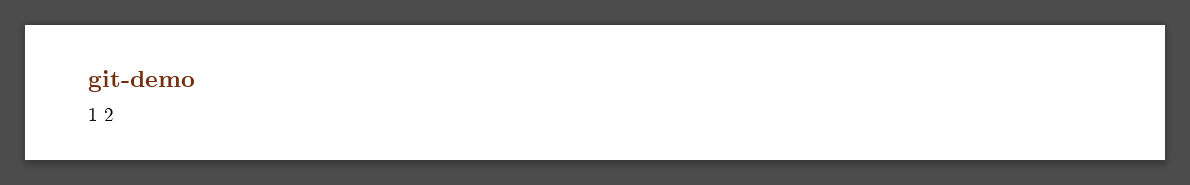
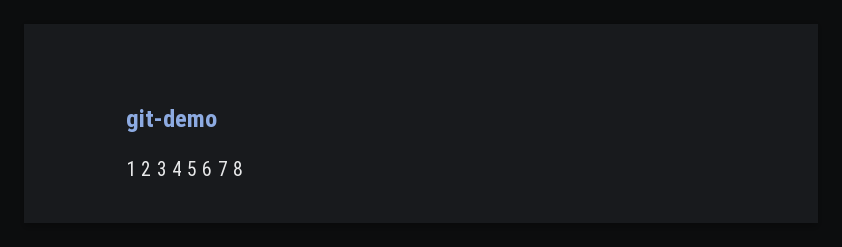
(114, 114) none -> [156,161,243,176] 3 4 5 6 7 8

